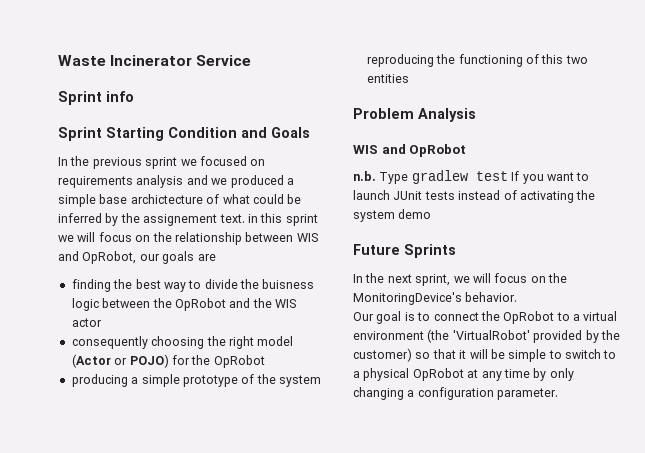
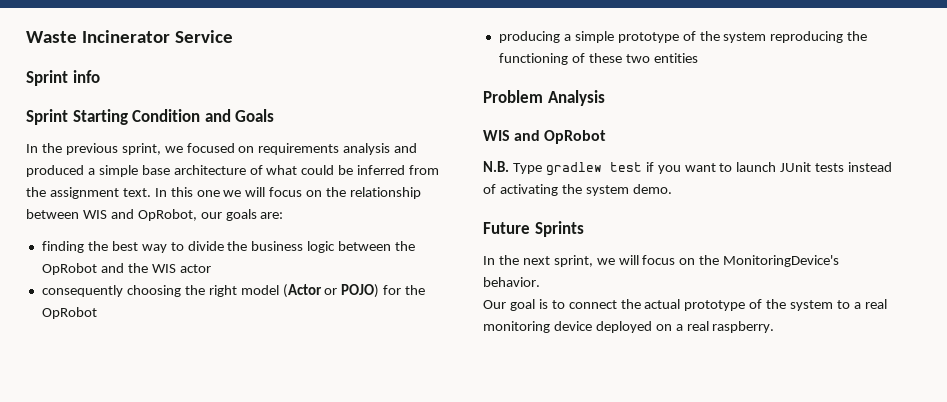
[145,157,178,169] sprint -> [121,143,161,155] sprint,
[211,178,228,185] we -> (418, 148) none
[130,194,203,204] archictecture -> [173,165,246,175] architecture
[105,213,318,226] by the assignement text. in this sprint -> [409,165,440,175] [26,187,220,199] from the assignment text. In this one
[197,254,216,261] are -> [260,212,284,219] are:
[262,279,315,289] buisness -> [251,241,304,251] business
[541,54,564,64] this -> [588,53,622,63] these
[353,171,376,181] n.b. -> [483,161,509,172] N.B.
[511,171,520,181] If -> [645,162,654,172] if
[398,209,432,219] demo -> [632,184,672,194] demo.
[503,311,618,324] [353,329,620,343] [353,348,617,362] [353,368,574,381] [353,387,559,400] OpRobot to a virtual environment (the 'VirtualRobot' provided by the customer) so that it will be simple to switch to a physical OpRobot at any time by only changing a configuration parameter. -> [644,299,887,311] [483,321,775,333] actual prototype of the system to a real monitoring device deployed on a real raspberry.

